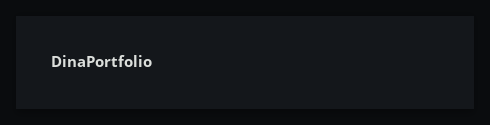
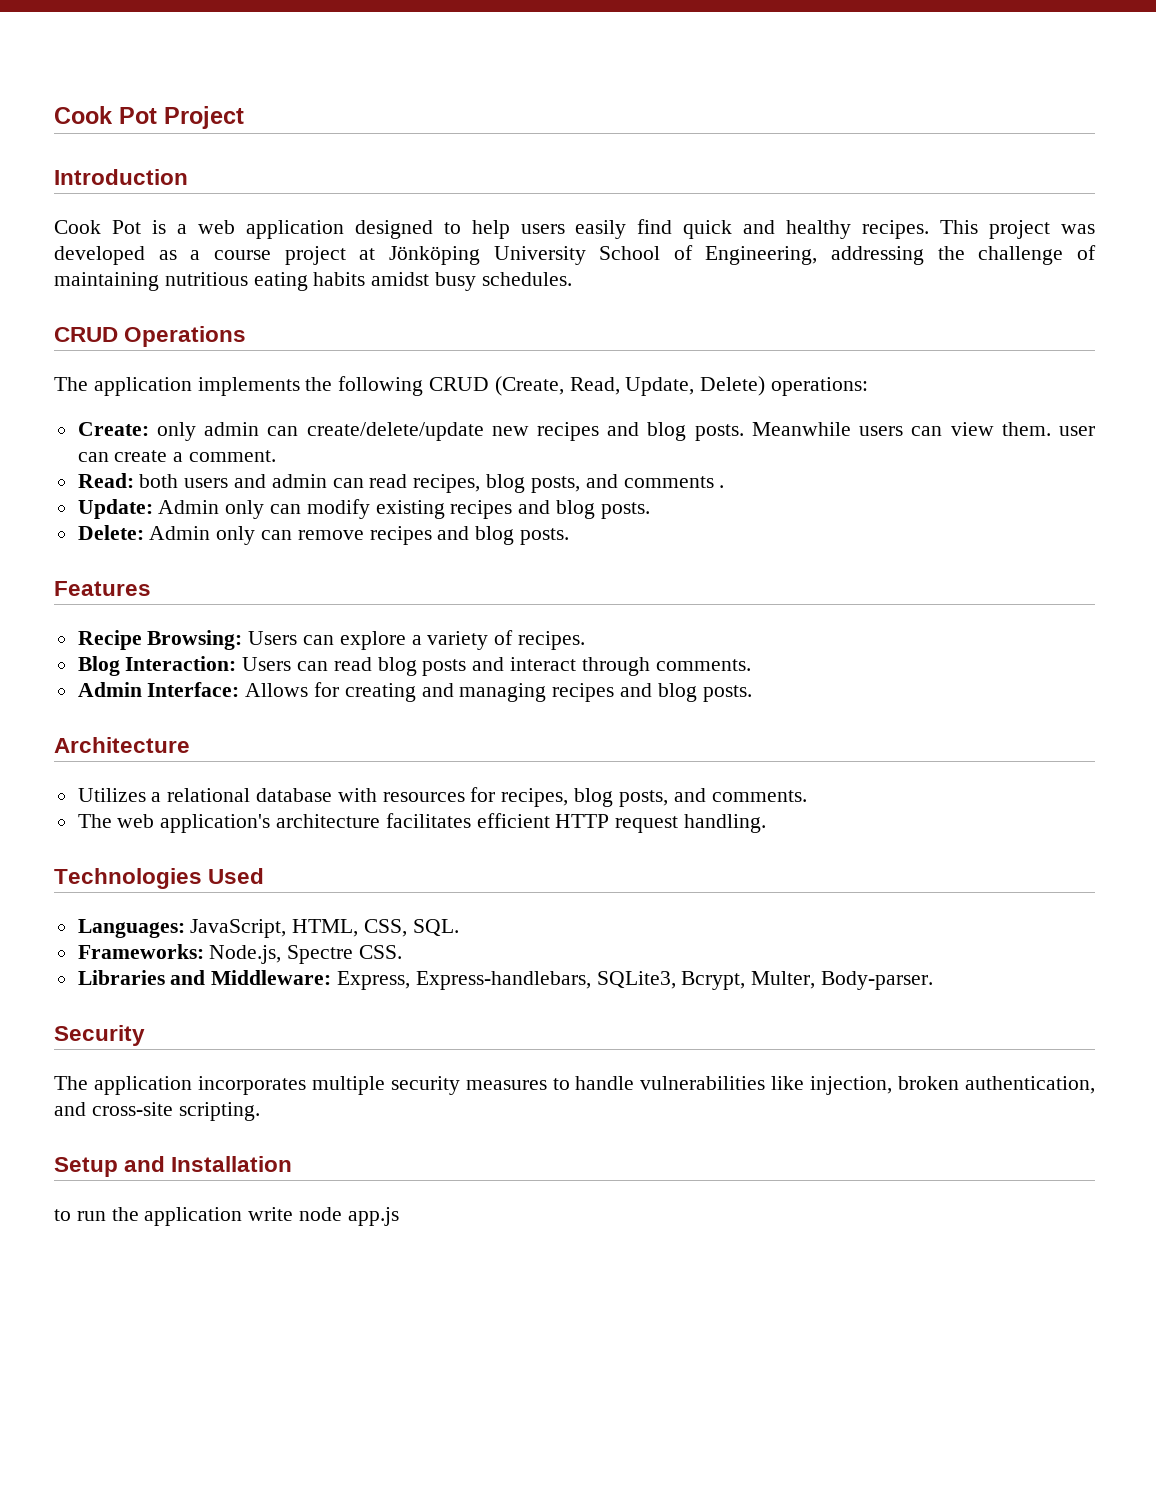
[51,55,152,67] DinaPortfolio -> [54,106,244,129] [54,169,188,185] [54,219,1095,239] [54,245,1096,265] [54,272,572,291] [54,326,247,347] [54,376,869,396] [77,422,1096,441] [77,450,277,462] [77,473,725,493] [77,499,650,519] [77,525,570,545] [54,581,151,596] [77,630,586,650] [77,656,751,676] [77,682,752,702] [54,737,190,753] [77,787,807,807] [77,813,767,833] [54,868,265,889] [77,919,459,938] [77,944,403,964] [77,970,934,990] [54,1025,145,1046] [54,1076,1095,1095] [54,1102,260,1121] [54,1156,293,1177] [54,1207,399,1226] Cook Pot Project // Introduction // Cook Pot is a web application designed to help users easily find quick and healthy recipes. This project was developed as a course project at Jönköping University School of Engineering, addressing the challenge of maintaining nutritious eating habits amidst busy schedules. // CRUD Operations // The application implements the following CRUD (Create, Read, Update, Delete) operations: // Create: only admin can create/delete/update new recipes and blog posts. Meanwhile users can view them. user can create a comment. // Read: both users and admin can read recipes, blog posts, and comments . // Update: Admin only can modify existing recipes and blog posts. // Delete: Admin only can remove recipes and blog posts. // Features // Recipe Browsing: Users can explore a variety of recipes. // Blog Interaction: Users can read blog posts and interact through comments. // Admin Interface: Allows for creating and managing recipes and blog posts. // Architecture // Utilizes a relational database with resources for recipes, blog posts, and comments. // The web application's architecture facilitates efficient HTTP request handling. // Technologies Used // Languages: JavaScript, HTML, CSS, SQL. // Frameworks: Node.js, Spectre CSS. // Libraries and Middleware: Express, Express-handlebars, SQLite3, Bcrypt, Multer, Body-parser. // Security // The application incorporates multiple security measures to handle vulnerabilities like injection, broken authentication, and cross-site scripting. // Setup and Installation // to run the application write node app.js

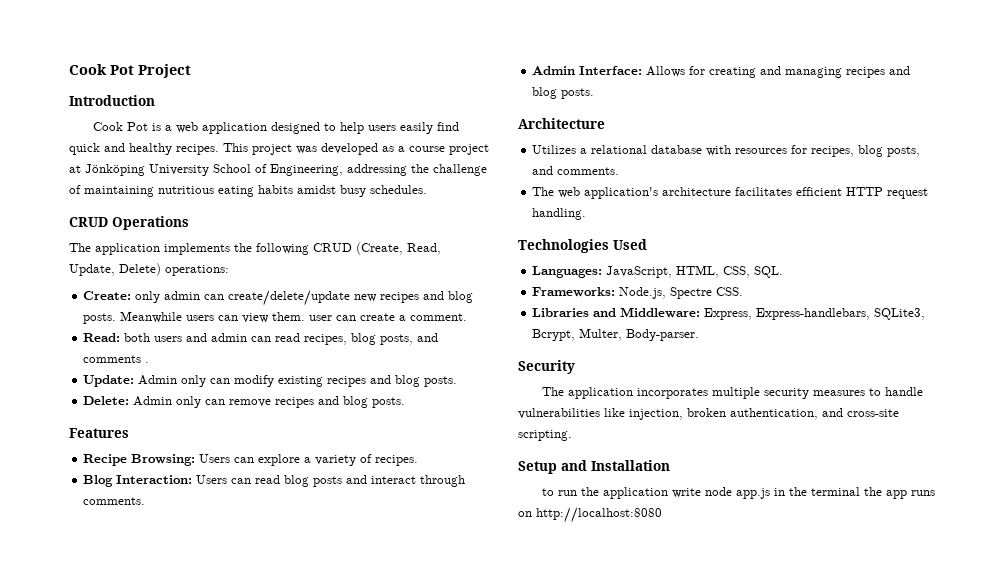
(399, 1216) none -> [773,487,935,499] [518,507,662,523] in the terminal the app runs on http://localhost:8080

